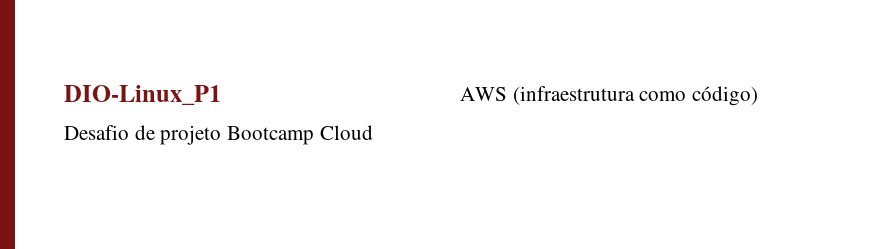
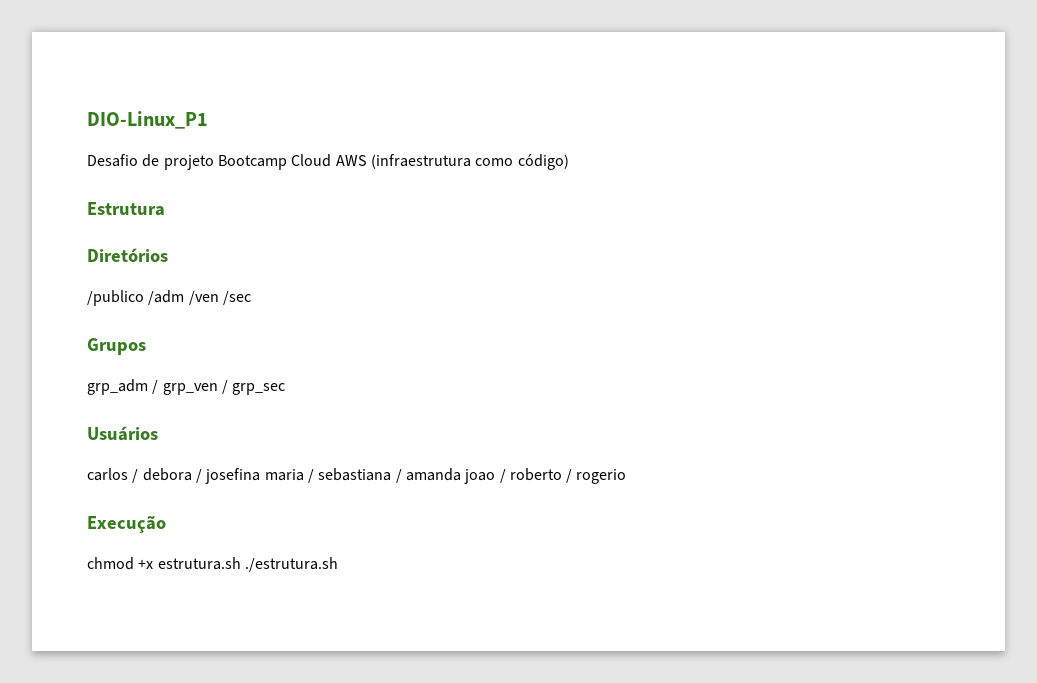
(759, 96) none -> [87,202,165,216] [87,248,168,262] [87,290,251,306] [87,338,146,355] [87,379,286,395] [87,426,158,441] [87,468,627,484] [87,515,166,534] [87,557,338,572] // Estrutura // Diretórios // /publico /adm /ven /sec // Grupos // grp_adm / grp_ven / grp_sec // Usuários // carlos / debora / josefina maria / sebastiana / amanda joao / roberto / rogerio // Execução // chmod +x estrutura.sh ./estrutura.sh

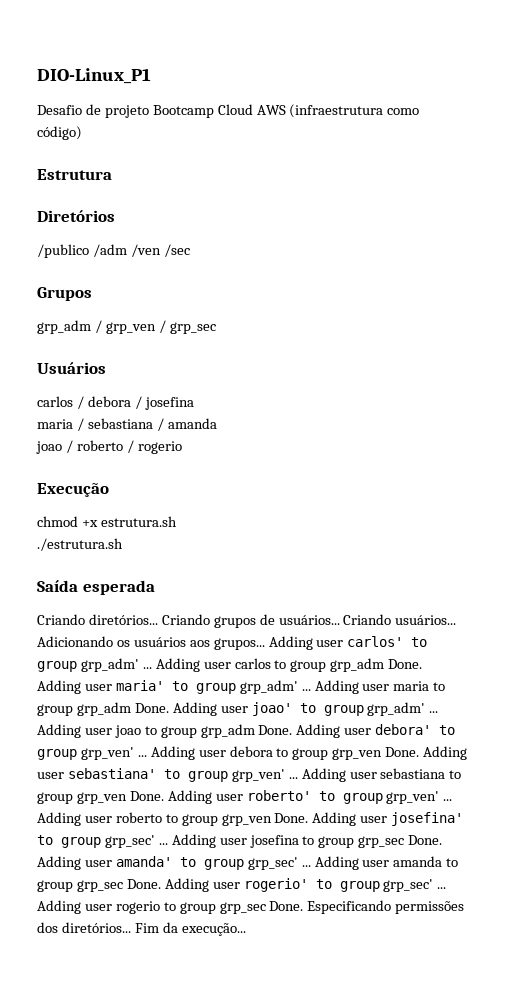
(261, 476) none -> (194, 403) //
(461, 474) none -> (217, 423) //
(241, 563) none -> (177, 521) //
(338, 564) none -> [37,580,155,595] [37,614,457,628] [37,636,428,650] [37,658,423,672] [37,680,446,694] [37,702,439,716] [37,724,456,738] [37,746,468,760] [37,768,462,782] [37,790,453,804] [37,812,464,826] [37,834,443,848] [37,856,459,870] [37,878,447,892] [37,900,465,914] [37,922,246,936] // Saída esperada // Criando diretórios... Criando grupos de usuários... Criando usuários... Adicionando os usuários aos grupos... Adding user carlos' to group grp_adm' ... Adding user carlos to group grp_adm Done. Adding user maria' to group grp_adm' ... Adding user maria to group grp_adm Done. Adding user joao' to group grp_adm' ... Adding user joao to group grp_adm Done. Adding user debora' to group grp_ven' ... Adding user debora to group grp_ven Done. Adding user sebastiana' to group grp_ven' ... Adding user sebastiana to group grp_ven Done. Adding user roberto' to group grp_ven' ... Adding user roberto to group grp_ven Done. Adding user josefina' to group grp_sec' ... Adding user josefina to group grp_sec Done. Adding user amanda' to group grp_sec' ... Adding user amanda to group grp_sec Done. Adding user rogerio' to group grp_sec' ... Adding user rogerio to group grp_sec Done. Especificando permissões dos diretórios... Fim da execução...

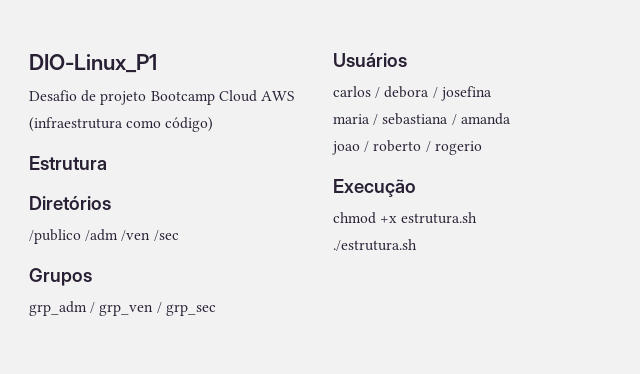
[37,580,155,595] [37,614,457,628] [37,636,428,650] [37,658,423,672] [37,680,446,694] [37,702,439,716] [37,724,456,738] [37,746,468,760] [37,768,462,782] [37,790,453,804] [37,812,464,826] [37,834,443,848] [37,856,459,870] [37,878,447,892] [37,900,465,914] [37,922,246,936] // Saída esperada // Criando diretórios... Criando grupos de usuários... Criando usuários... Adicionando os usuários aos grupos... Adding user carlos' to group grp_adm' ... Adding user carlos to group grp_adm Done. Adding user maria' to group grp_adm' ... Adding user maria to group grp_adm Done. Adding user joao' to group grp_adm' ... Adding user joao to group grp_adm Done. Adding user debora' to group grp_ven' ... Adding user debora to group grp_ven Done. Adding user sebastiana' to group grp_ven' ... Adding user sebastiana to group grp_ven Done. Adding user roberto' to group grp_ven' ... Adding user roberto to group grp_ven Done. Adding user josefina' to group grp_sec' ... Adding user josefina to group grp_sec Done. Adding user amanda' to group grp_sec' ... Adding user amanda to group grp_sec Done. Adding user rogerio' to group grp_sec' ... Adding user rogerio to group grp_sec Done. Especificando permissões dos diretórios... Fim da execução... -> (417, 245) none

